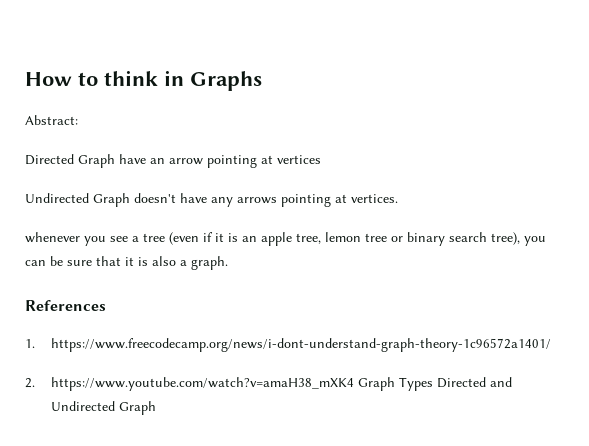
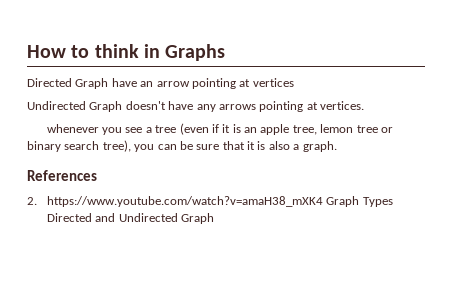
[25,115,78,125] // Abstract: -> (226, 52) none
[25,338,551,352] // 1. https://www.freecodecamp.org/news/i-dont-understand-graph-theory-1c96572a1401/ -> (97, 175) none

